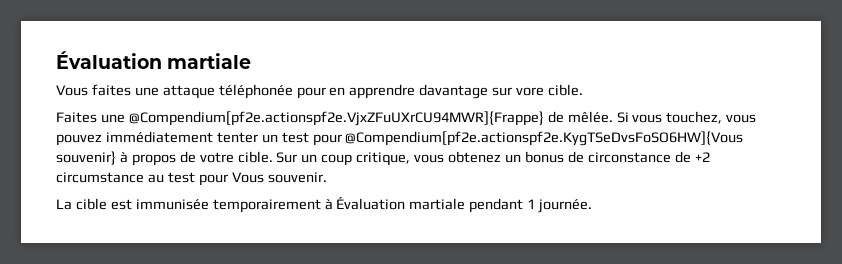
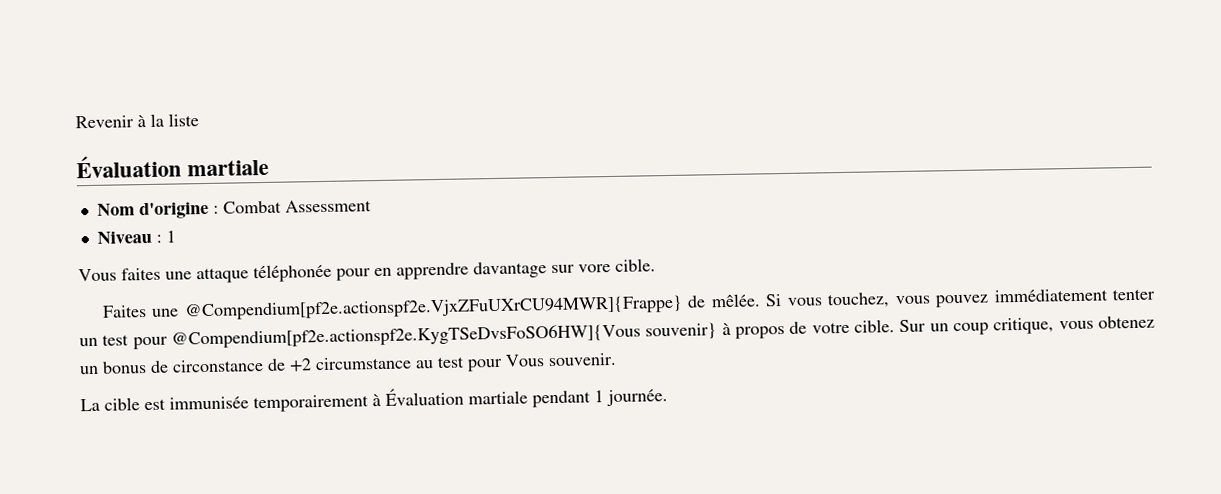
[56,51,252,69] Évaluation martiale -> [75,113,199,129] [76,154,270,179] [96,199,372,220] [96,230,176,244] Revenir à la liste // Évaluation martiale // Nom d'origine : Combat Assessment // Niveau : 1

